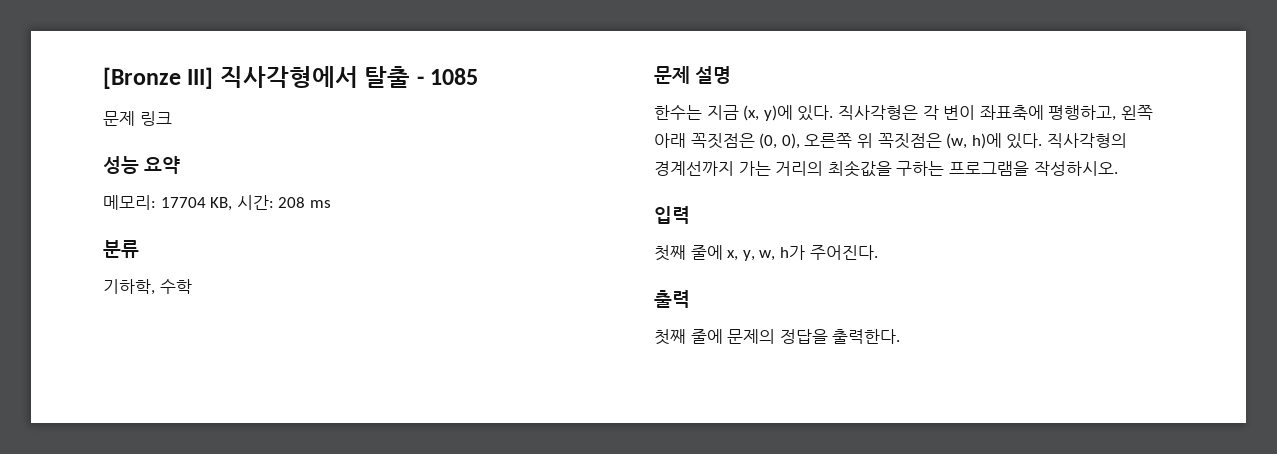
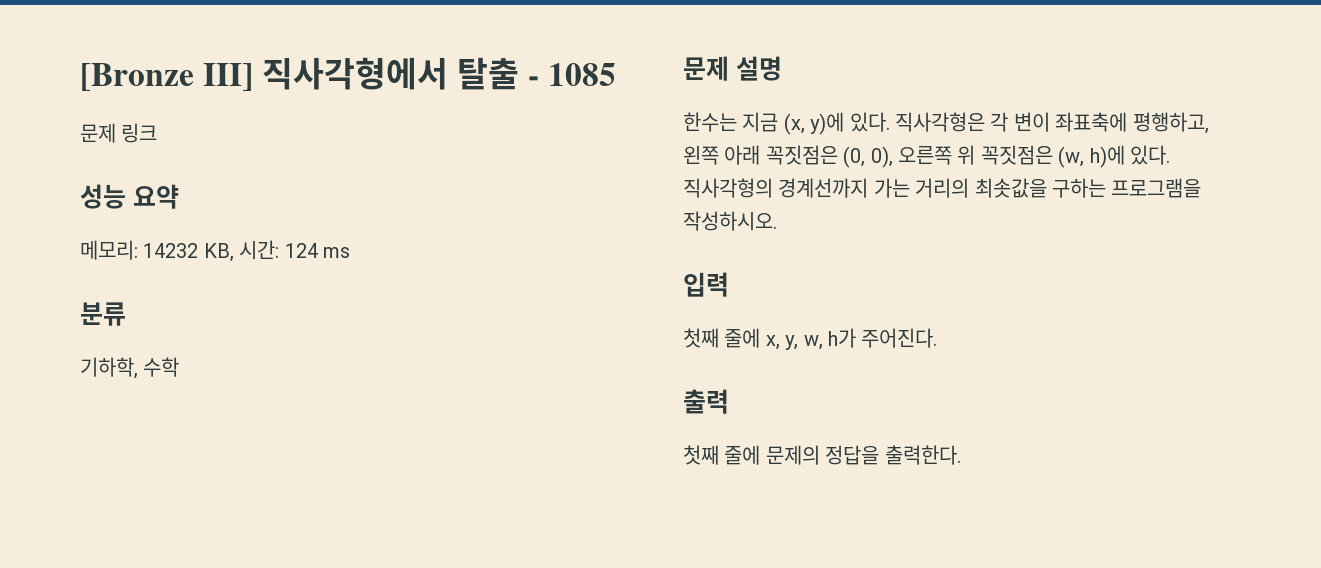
[160,197,206,208] 17704 -> [143,243,199,258] 14232
[278,197,306,208] 208 -> [284,243,318,258] 124

